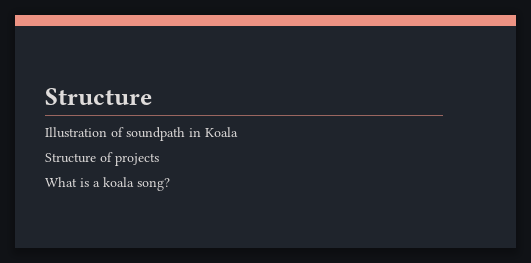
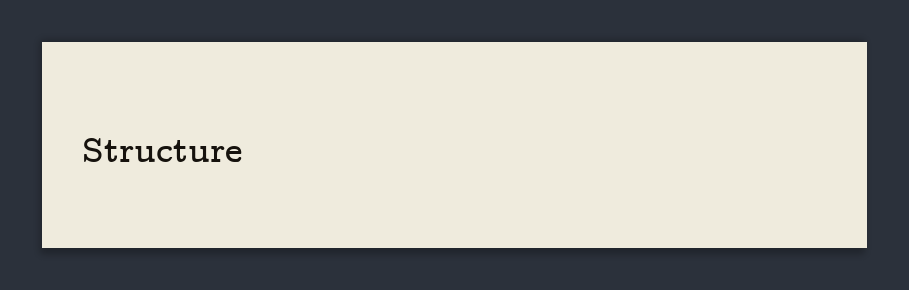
[45,88,152,105] [45,127,238,141] [45,152,159,166] [45,177,170,191] Structure // Illustration of soundpath in Koala // Structure of projects // What is a koala song? -> [82,138,242,162] Structure

